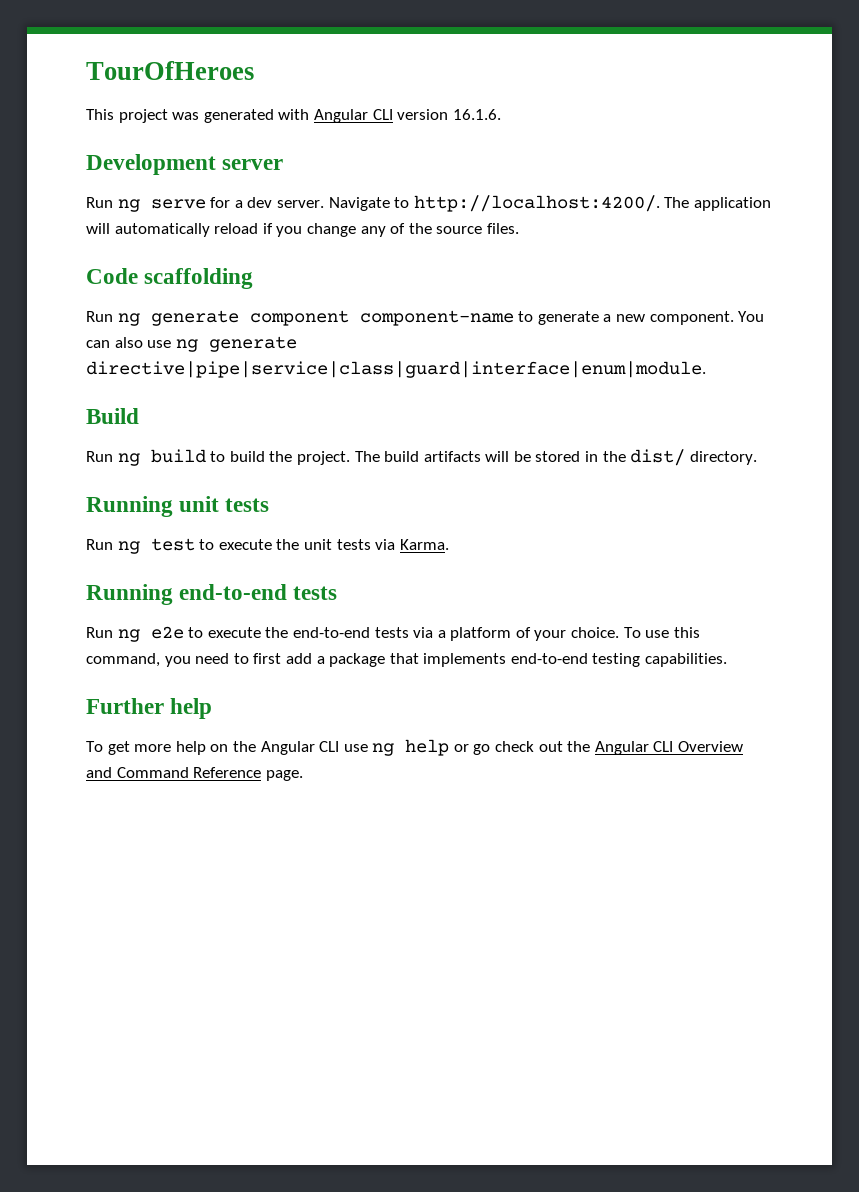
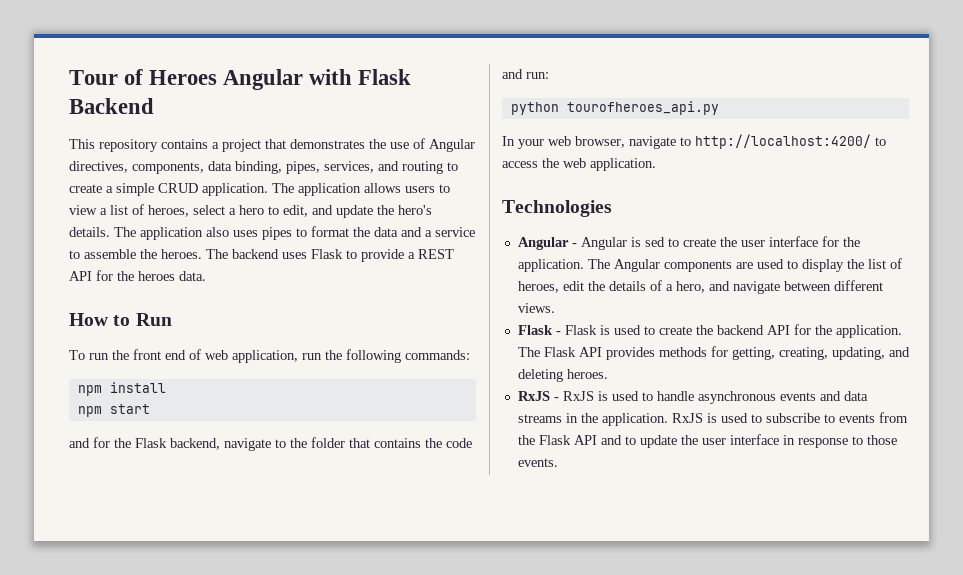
[86,61,254,80] [86,109,501,123] [86,154,284,175] [86,195,771,212] [86,223,519,237] [86,268,254,289] [86,310,765,326] [86,336,297,352] [86,361,706,378] [86,408,139,424] [86,449,757,466] [86,496,270,517] [86,538,449,554] [86,584,338,605] [86,626,700,642] [86,653,728,667] [86,698,213,719] [86,739,744,756] [86,767,303,781] TourOfHeroes // This project was generated with Angular CLI version 16.1.6. // Development server // Run ng serve for a dev server. Navigate to http://localhost:4200/. The application will automatically reload if you change any of the source files. // Code scaffolding // Run ng generate component component-name to generate a new component. You can also use ng generate directive|pipe|service|class|guard|interface|enum|module. // Build // Run ng build to build the project. The build artifacts will be stored in the dist/ directory. // Running unit tests // Run ng test to execute the unit tests via Karma. // Running end-to-end tests // Run ng e2e to execute the end-to-end tests via a platform of your choice. To use this command, you need to first add a package that implements end-to-end testing capabilities. // Further help // To get more help on the Angular CLI use ng help or go check out the Angular CLI Overview and Command Reference page. -> [69,69,412,90] [69,98,154,114] [69,138,475,152] [69,161,458,174] [69,183,450,196] [69,204,432,218] [69,226,475,240] [69,249,454,262] [69,270,206,281] [69,313,172,326] [69,349,470,363] [77,382,166,396] [77,404,150,417] [69,437,472,451] [502,69,549,79] [510,101,719,115] [502,134,886,149] [502,158,656,171] [502,200,612,217] [517,236,860,250] [517,258,902,272] [517,280,883,294] [517,303,555,313] [517,324,902,338] [517,346,910,360] [517,369,608,382] [517,391,868,404] [517,412,908,426] [517,434,897,448] [517,458,558,467] Tour of Heroes Angular with Flask Backend // This repository contains a project that demonstrates the use of Angular directives, components, data binding, pipes, services, and routing to create a simple CRUD application. The application allows users to view a list of heroes, select a hero to edit, and update the hero's details. The application also uses pipes to format the data and a service to assemble the heroes. The backend uses Flask to provide a REST API for the heroes data. // How to Run // To run the front end of web application, run the following commands: // npm install // npm start // and for the Flask backend, navigate to the folder that contains the code and run: // python tourofheroes_api.py // In your web browser, navigate to http://localhost:4200/ to access the web application. // Technologies // Angular - Angular is sed to create the user interface for the application. The Angular components are used to display the list of heroes, edit the details of a hero, and navigate between different views. // Flask - Flask is used to create the backend API for the application. The Flask API provides methods for getting, creating, updating, and deleting heroes. // RxJS - RxJS is used to handle asynchronous events and data streams in the application. RxJS is used to subscribe to events from the Flask API and to update the user interface in response to those events.

